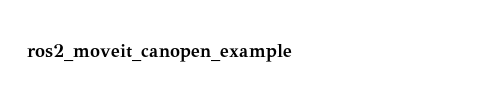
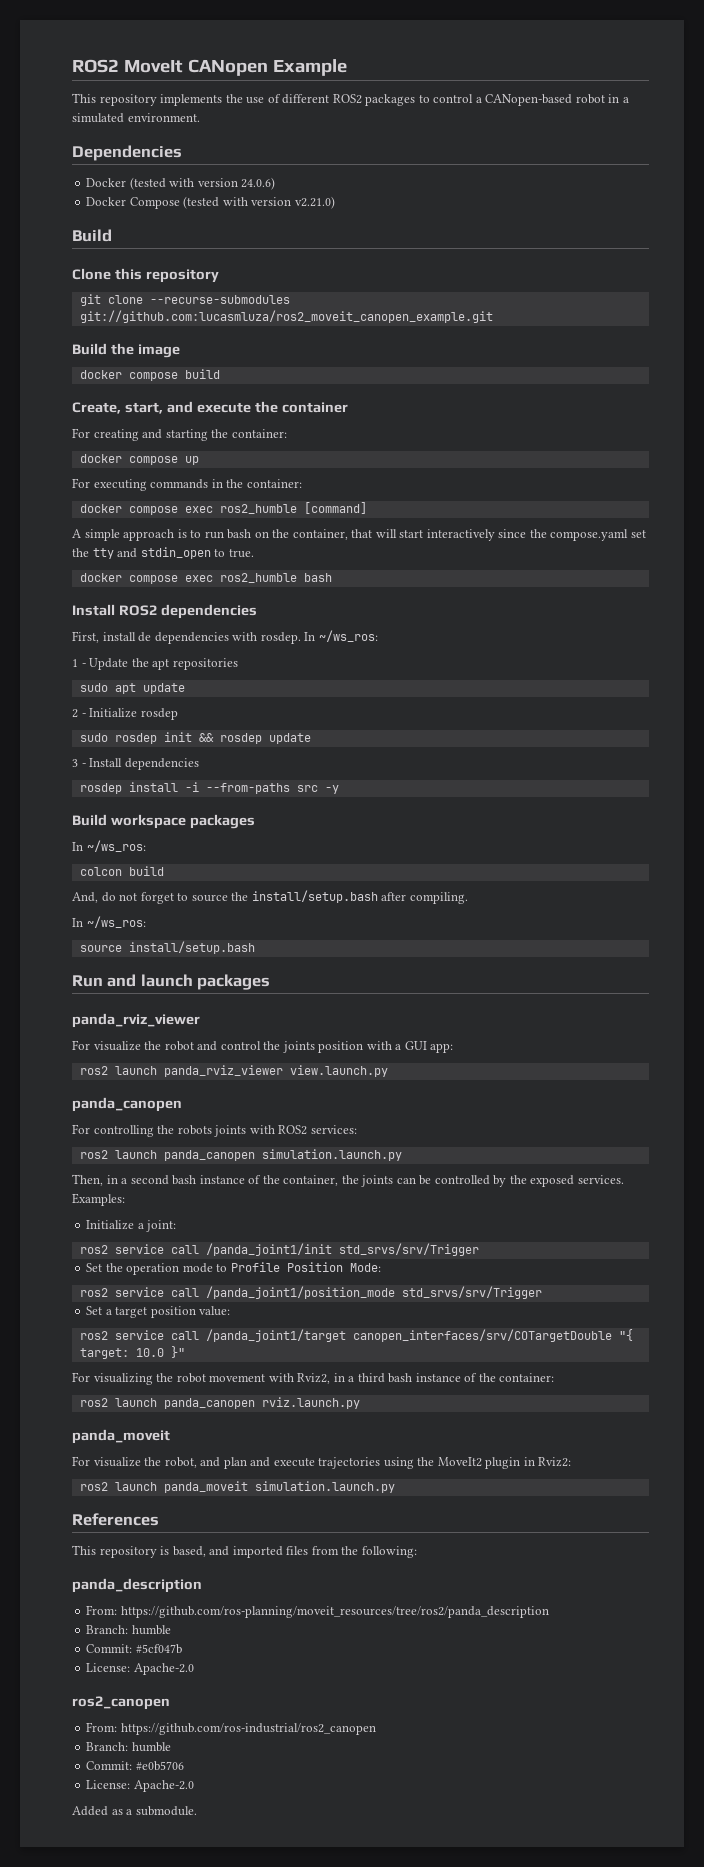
[27,44,292,62] ros2_moveit_canopen_example -> [72,59,347,76] [72,93,629,106] [72,113,200,123] [72,145,182,161] [86,177,276,190] [86,196,335,209] [72,229,112,242] [72,268,219,283] [79,294,290,306] [79,310,493,323] [72,343,180,358] [79,369,220,381] [72,401,348,414] [72,428,287,441] [79,454,199,465] [72,478,302,491] [79,502,367,515] [72,529,646,541] [72,547,254,559] [79,573,332,584] [72,604,257,619] [72,630,378,644] [72,658,238,670] [79,683,185,694] [72,708,178,720] [79,732,311,744] [72,758,199,770] [79,782,339,794] [72,814,255,829] [72,840,146,852] [79,866,164,876] [72,890,468,904] [72,916,146,928] [79,941,255,954] [72,974,271,990] [72,1013,200,1028] [72,1040,454,1053] [79,1065,388,1077] [72,1097,182,1112] [72,1124,357,1137] [79,1149,402,1161] [72,1174,624,1187] [72,1193,125,1206] [86,1220,177,1232] [79,1243,479,1256] [86,1262,381,1275] [79,1286,542,1299] [86,1306,231,1318] [79,1329,633,1342] [79,1346,185,1359] [72,1372,555,1385] [79,1397,360,1409] [72,1429,170,1444] [72,1456,572,1469] [79,1481,395,1493] [72,1513,159,1526] [72,1545,417,1558] [72,1578,202,1593] [86,1605,549,1618] [86,1625,171,1635] [86,1644,182,1654] [86,1663,194,1675] [72,1696,170,1710] [86,1722,376,1735] [86,1742,171,1752] [86,1761,184,1771] [86,1780,194,1792] [72,1806,197,1816] ROS2 MoveIt CANopen Example // This repository implements the use of different ROS2 packages to control a CANopen-based robot in a simulated environment. // Dependencies // Docker (tested with version 24.0.6) // Docker Compose (tested with version v2.21.0) // Build // Clone this repository // git clone --recurse-submodules git://github.com:lucasmluza/ros2_moveit_canopen_example.git // Build the image // docker compose build // Create, start, and execute the container // For creating and starting the container: // docker compose up // For executing commands in the container: // docker compose exec ros2_humble [command] // A simple approach is to run bash on the container, that will start interactively since the compose.yaml set the tty and stdin_open to true. // docker compose exec ros2_humble bash // Install ROS2 dependencies // First, install de dependencies with rosdep. In ~/ws_ros: // 1 - Update the apt repositories // sudo apt update // 2 - Initialize rosdep // sudo rosdep init && rosdep update // 3 - Install dependencies // rosdep install -i --from-paths src -y // Build workspace packages // In ~/ws_ros: // colcon build // And, do not forget to source the install/setup.bash after compiling. // In ~/ws_ros: // source install/setup.bash // Run and launch packages // panda_rviz_viewer // For visualize the robot and control the joints position with a GUI app: // ros2 launch panda_rviz_viewer view.launch.py // panda_canopen // For controlling the robots joints with ROS2 services: // ros2 launch panda_canopen simulation.launch.py // Then, in a second bash instance of the container, the joints can be controlled by the exposed services. Examples: // Initialize a joint: // ros2 service call /panda_joint1/init std_srvs/srv/Trigger // Set the operation mode to Profile Position Mode: // ros2 service call /panda_joint1/position_mode std_srvs/srv/Trigger // Set a target position value: // ros2 service call /panda_joint1/target canopen_interfaces/srv/COTargetDouble "{ target: 10.0 }" // For visualizing the robot movement with Rviz2, in a third bash instance of the container: // ros2 launch panda_canopen rviz.launch.py // panda_moveit // For visualize the robot, and plan and execute trajectories using the MoveIt2 plugin in Rviz2: // ros2 launch panda_moveit simulation.launch.py // References // This repository is based, and imported files from the following: // panda_description // From: https://github.com/ros-planning/moveit_resources/tree/ros2/panda_description // Branch: humble // Commit: #5cf047b // License: Apache-2.0 // ros2_canopen // From: https://github.com/ros-industrial/ros2_canopen // Branch: humble // Commit: #e0b5706 // License: Apache-2.0 // Added as a submodule.

